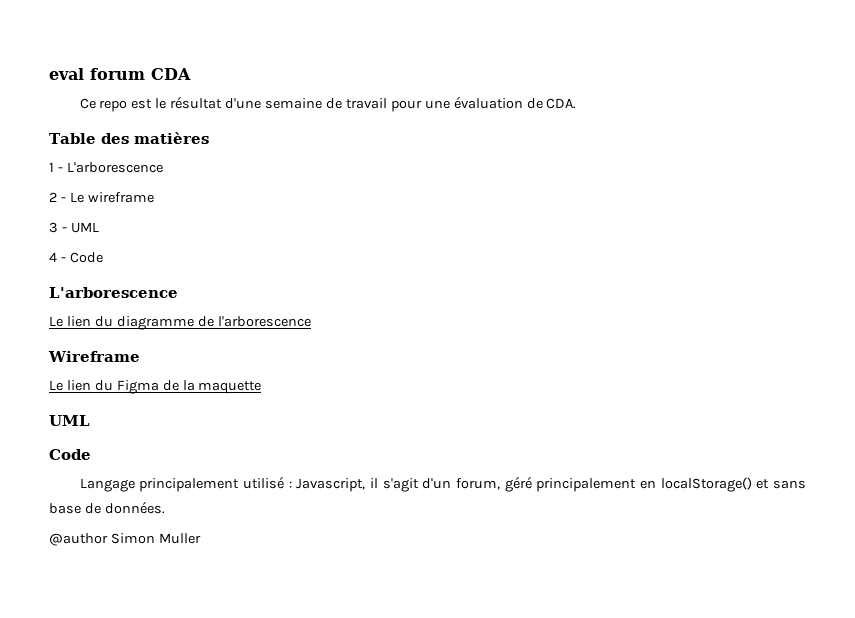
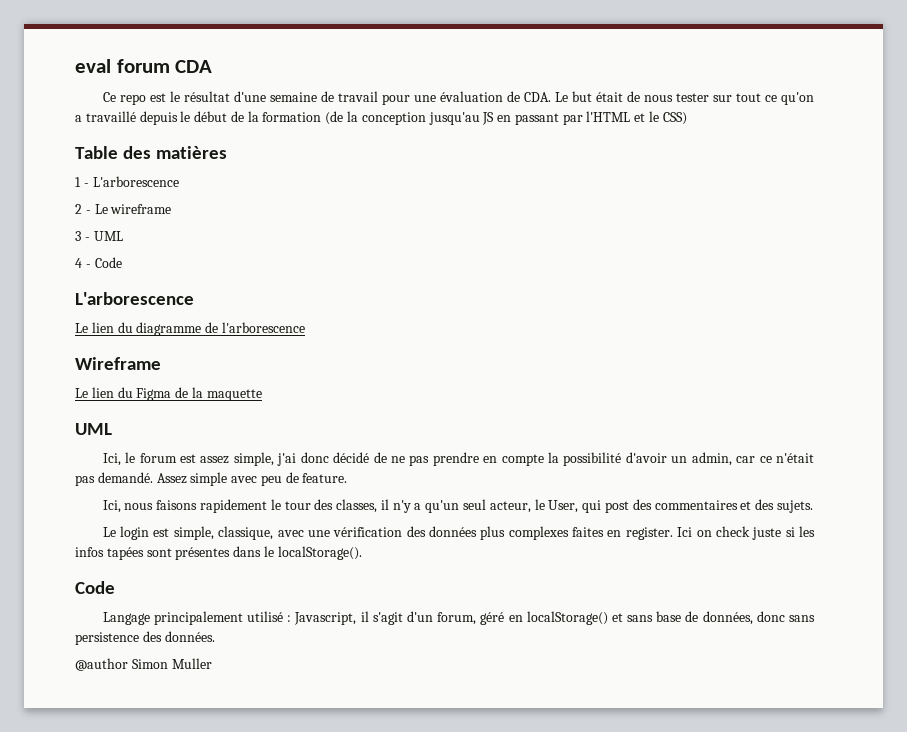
(577, 103) none -> [554,91,815,105] [75,111,687,125] Le but était de nous tester sur tout ce qu'on a travaillé depuis le début de la formation (de la conception jusqu'au JS en passant par l'HTML et le CSS)
(90, 420) none -> [102,452,815,466] [75,472,348,486] [102,499,813,513] [102,526,816,540] [75,546,362,560] // Ici, le forum est assez simple, j'ai donc décidé de ne pas prendre en compte la possibilité d'avoir un admin, car ce n'était pas demandé. Assez simple avec peu de feature. // Ici, nous faisons rapidement le tour des classes, il n'y a qu'un seul acteur, le User, qui post des commentaires et des sujets. // Le login est simple, classique, avec une vérification des données plus complexes faites en register. Ici on check juste si les infos tapées sont présentes dans le localStorage().
[536,478,637,492] principalement -> (505, 618) none
(101, 508) none -> [702,611,816,625] [75,631,162,645] données, donc sans persistence des

